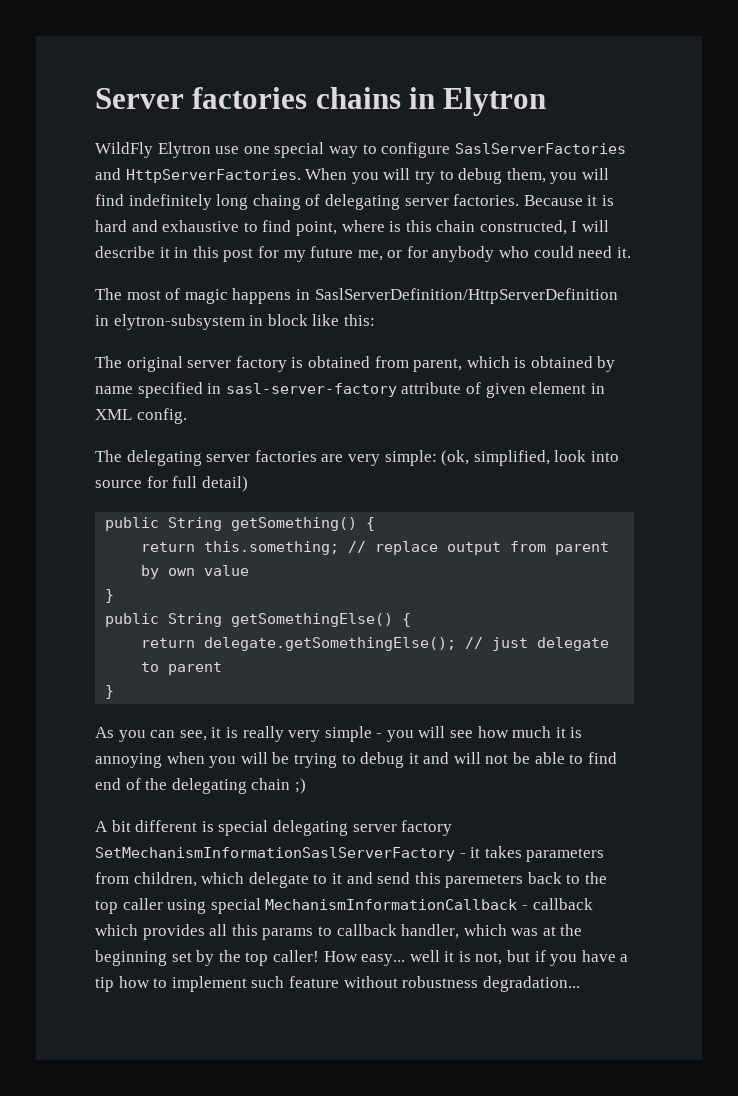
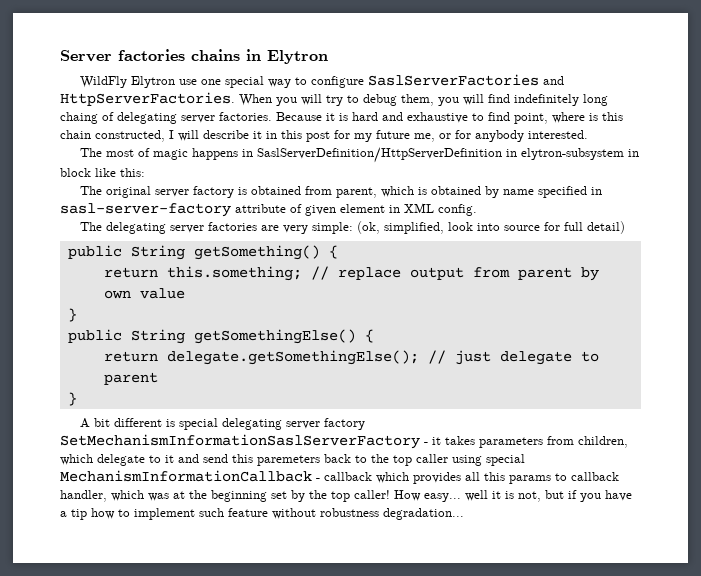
[499,246,631,258] who could need it. -> [528,130,588,139] interested.
[95,726,583,742] [95,752,617,768] [95,778,306,794] // As you can see, it is really very simple - you will see how much it is annoying when you will be trying to debug it and will not be able to find end of the delegating chain ;) -> (77, 399) none

